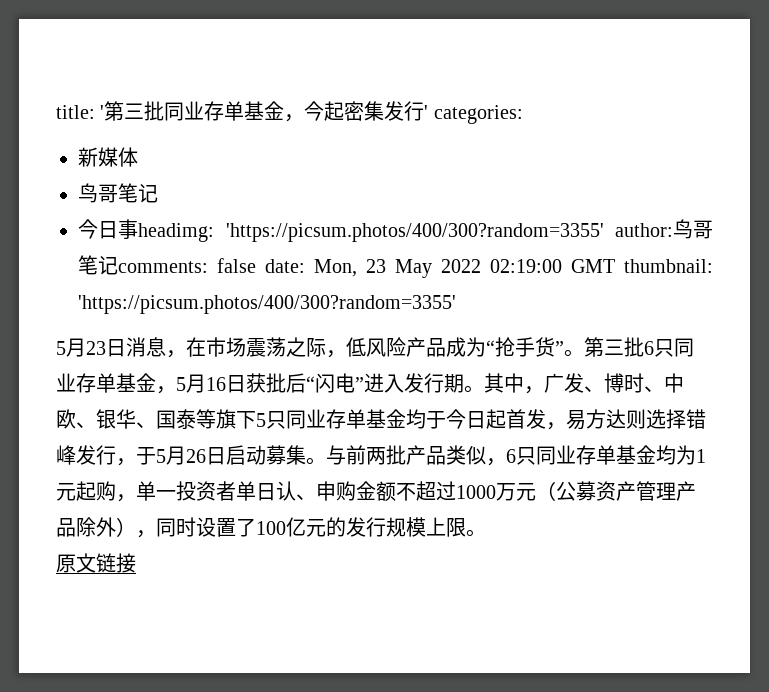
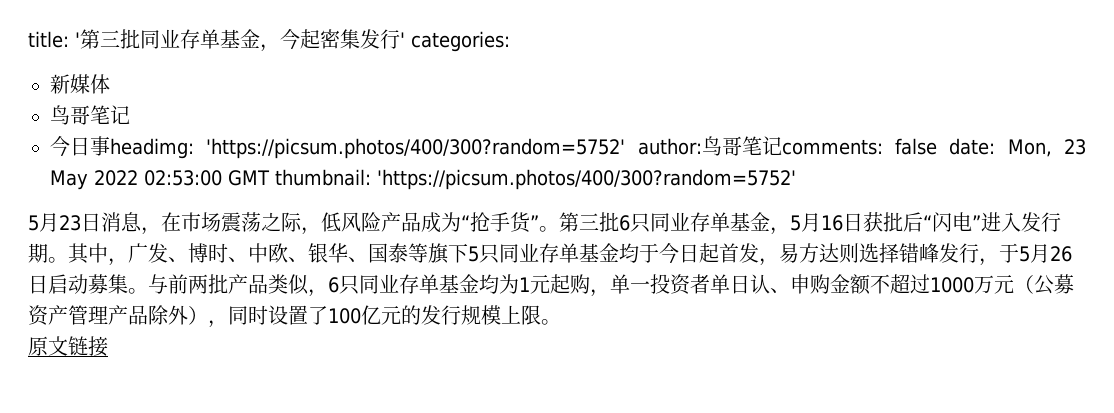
[225,223,604,242] 'https://picsum.photos/400/300?random=3355' -> [206,138,626,159] 'https://picsum.photos/400/300?random=5752'
[490,259,562,273] 02:19:00 -> [144,170,222,186] 02:53:00
[78,295,456,314] 'https://picsum.photos/400/300?random=3355' -> [377,169,796,190] 'https://picsum.photos/400/300?random=5752'

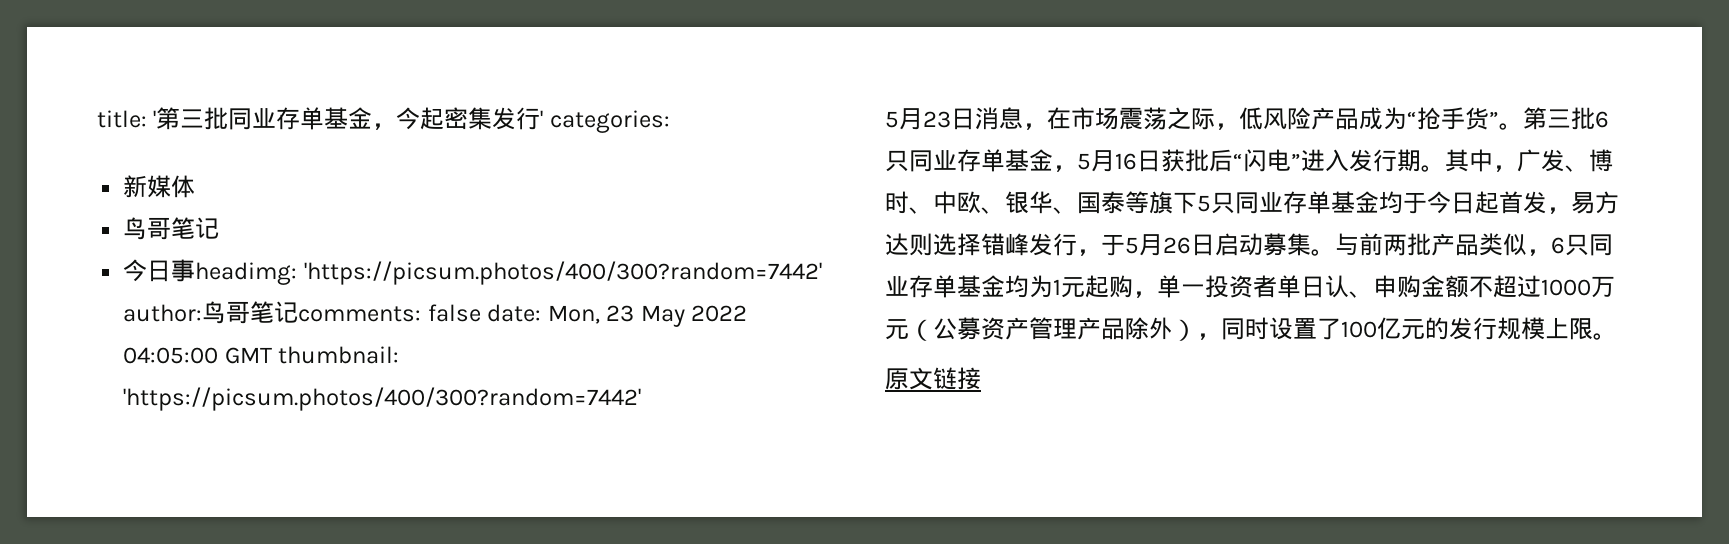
[206,138,626,159] 'https://picsum.photos/400/300?random=5752' -> [303,261,822,285] 'https://picsum.photos/400/300?random=7442'
[144,170,222,186] 02:53:00 -> [123,347,219,364] 04:05:00
[377,169,796,190] 'https://picsum.photos/400/300?random=5752' -> [123,387,642,411] 'https://picsum.photos/400/300?random=7442'

